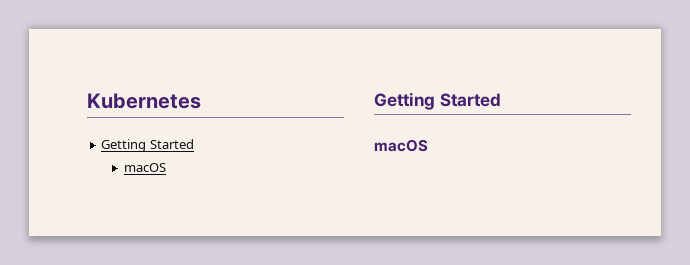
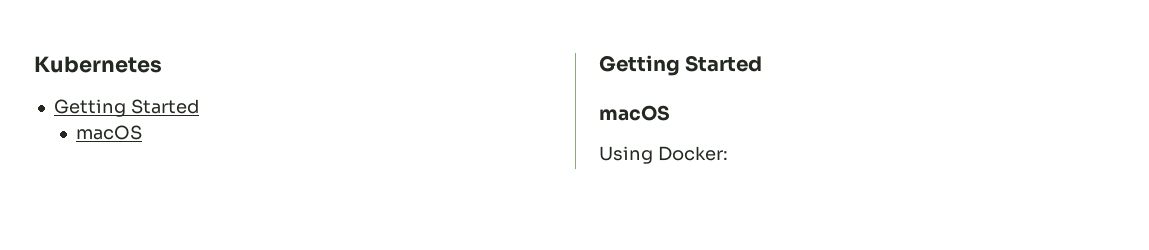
(428, 145) none -> [599,146,728,164] // Using Docker:

